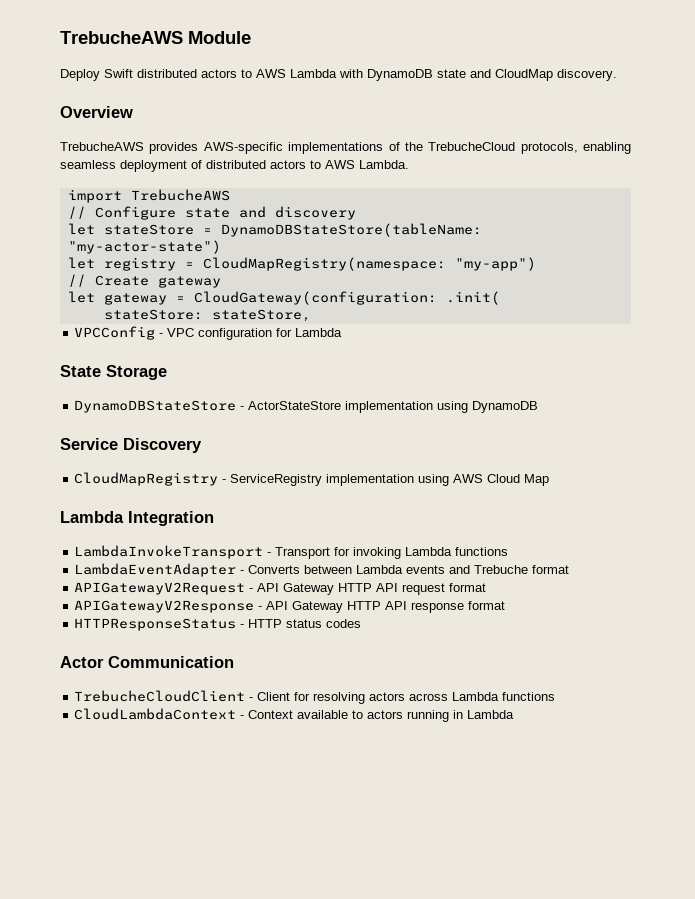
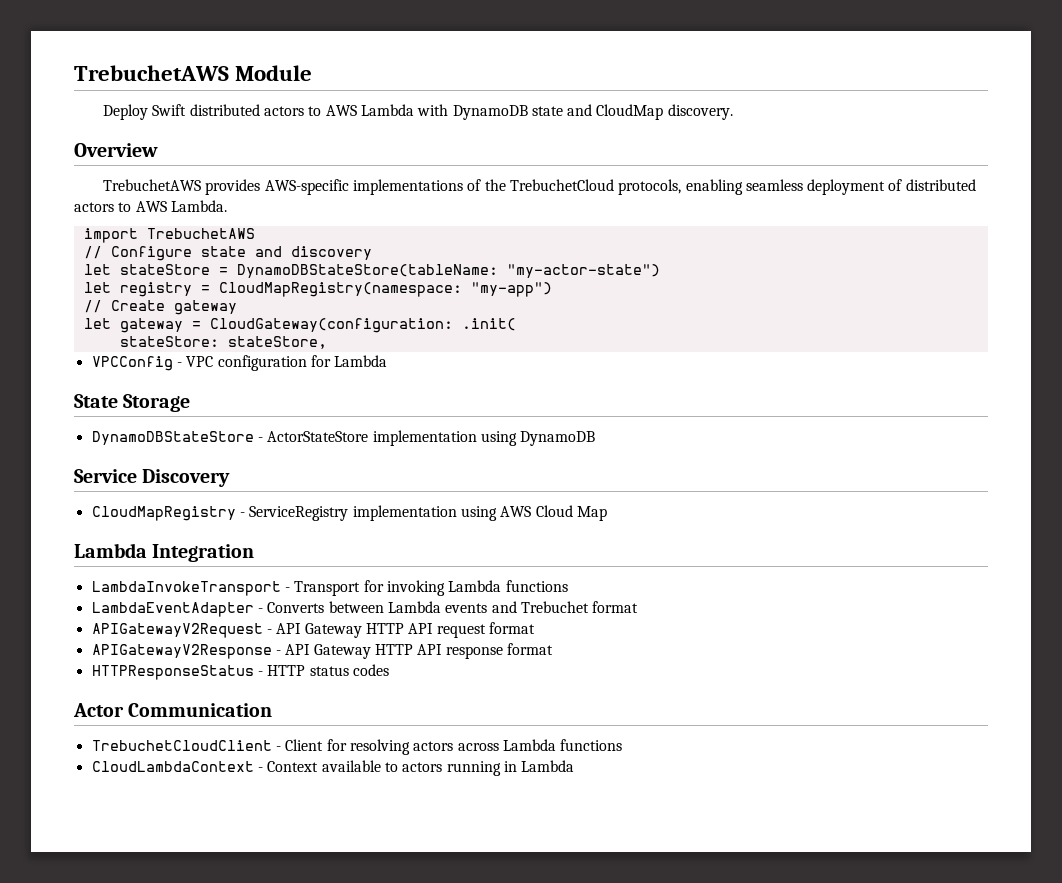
[60,31,183,44] TrebucheAWS -> [74,65,229,81] TrebuchetAWS
[60,142,144,151] TrebucheAWS -> [102,179,201,191] TrebuchetAWS
[428,142,516,151] TrebucheCloud -> [509,179,614,191] TrebuchetCloud
[130,189,230,201] TrebucheAWS -> [146,228,255,239] TrebuchetAWS
[474,565,529,574] Trebuche -> [520,601,589,613] Trebuchet
[74,690,246,702] TrebucheCloudClient -> [91,740,272,751] TrebuchetCloudClient

